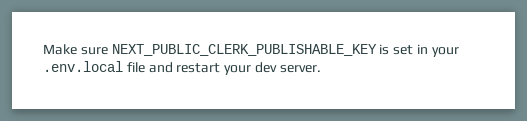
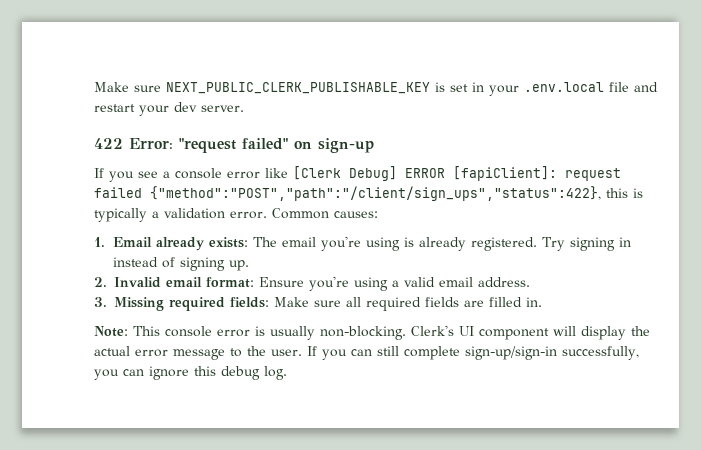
(321, 69) none -> [94,138,374,153] [94,166,621,182] [94,186,643,201] [94,208,378,222] [94,236,631,251] [112,257,249,271] [94,276,530,291] [94,297,542,311] [94,325,650,340] [94,346,639,360] [94,366,287,380] // 422 Error: "request failed" on sign-up // If you see a console error like [Clerk Debug] ERROR [fapiClient]: request failed {"method":"POST","path":"/client/sign_ups","status":422}, this is typically a validation error. Common causes: // 1. Email already exists: The email you're using is already registered. Try signing in instead of signing up. // 2. Invalid email format: Ensure you're using a valid email address. // 3. Missing required fields: Make sure all required fields are filled in. // Note: This console error is usually non-blocking. Clerk's UI component will display the actual error message to the user. If you can still complete sign-up/sign-in successfully, you can ignore this debug log.

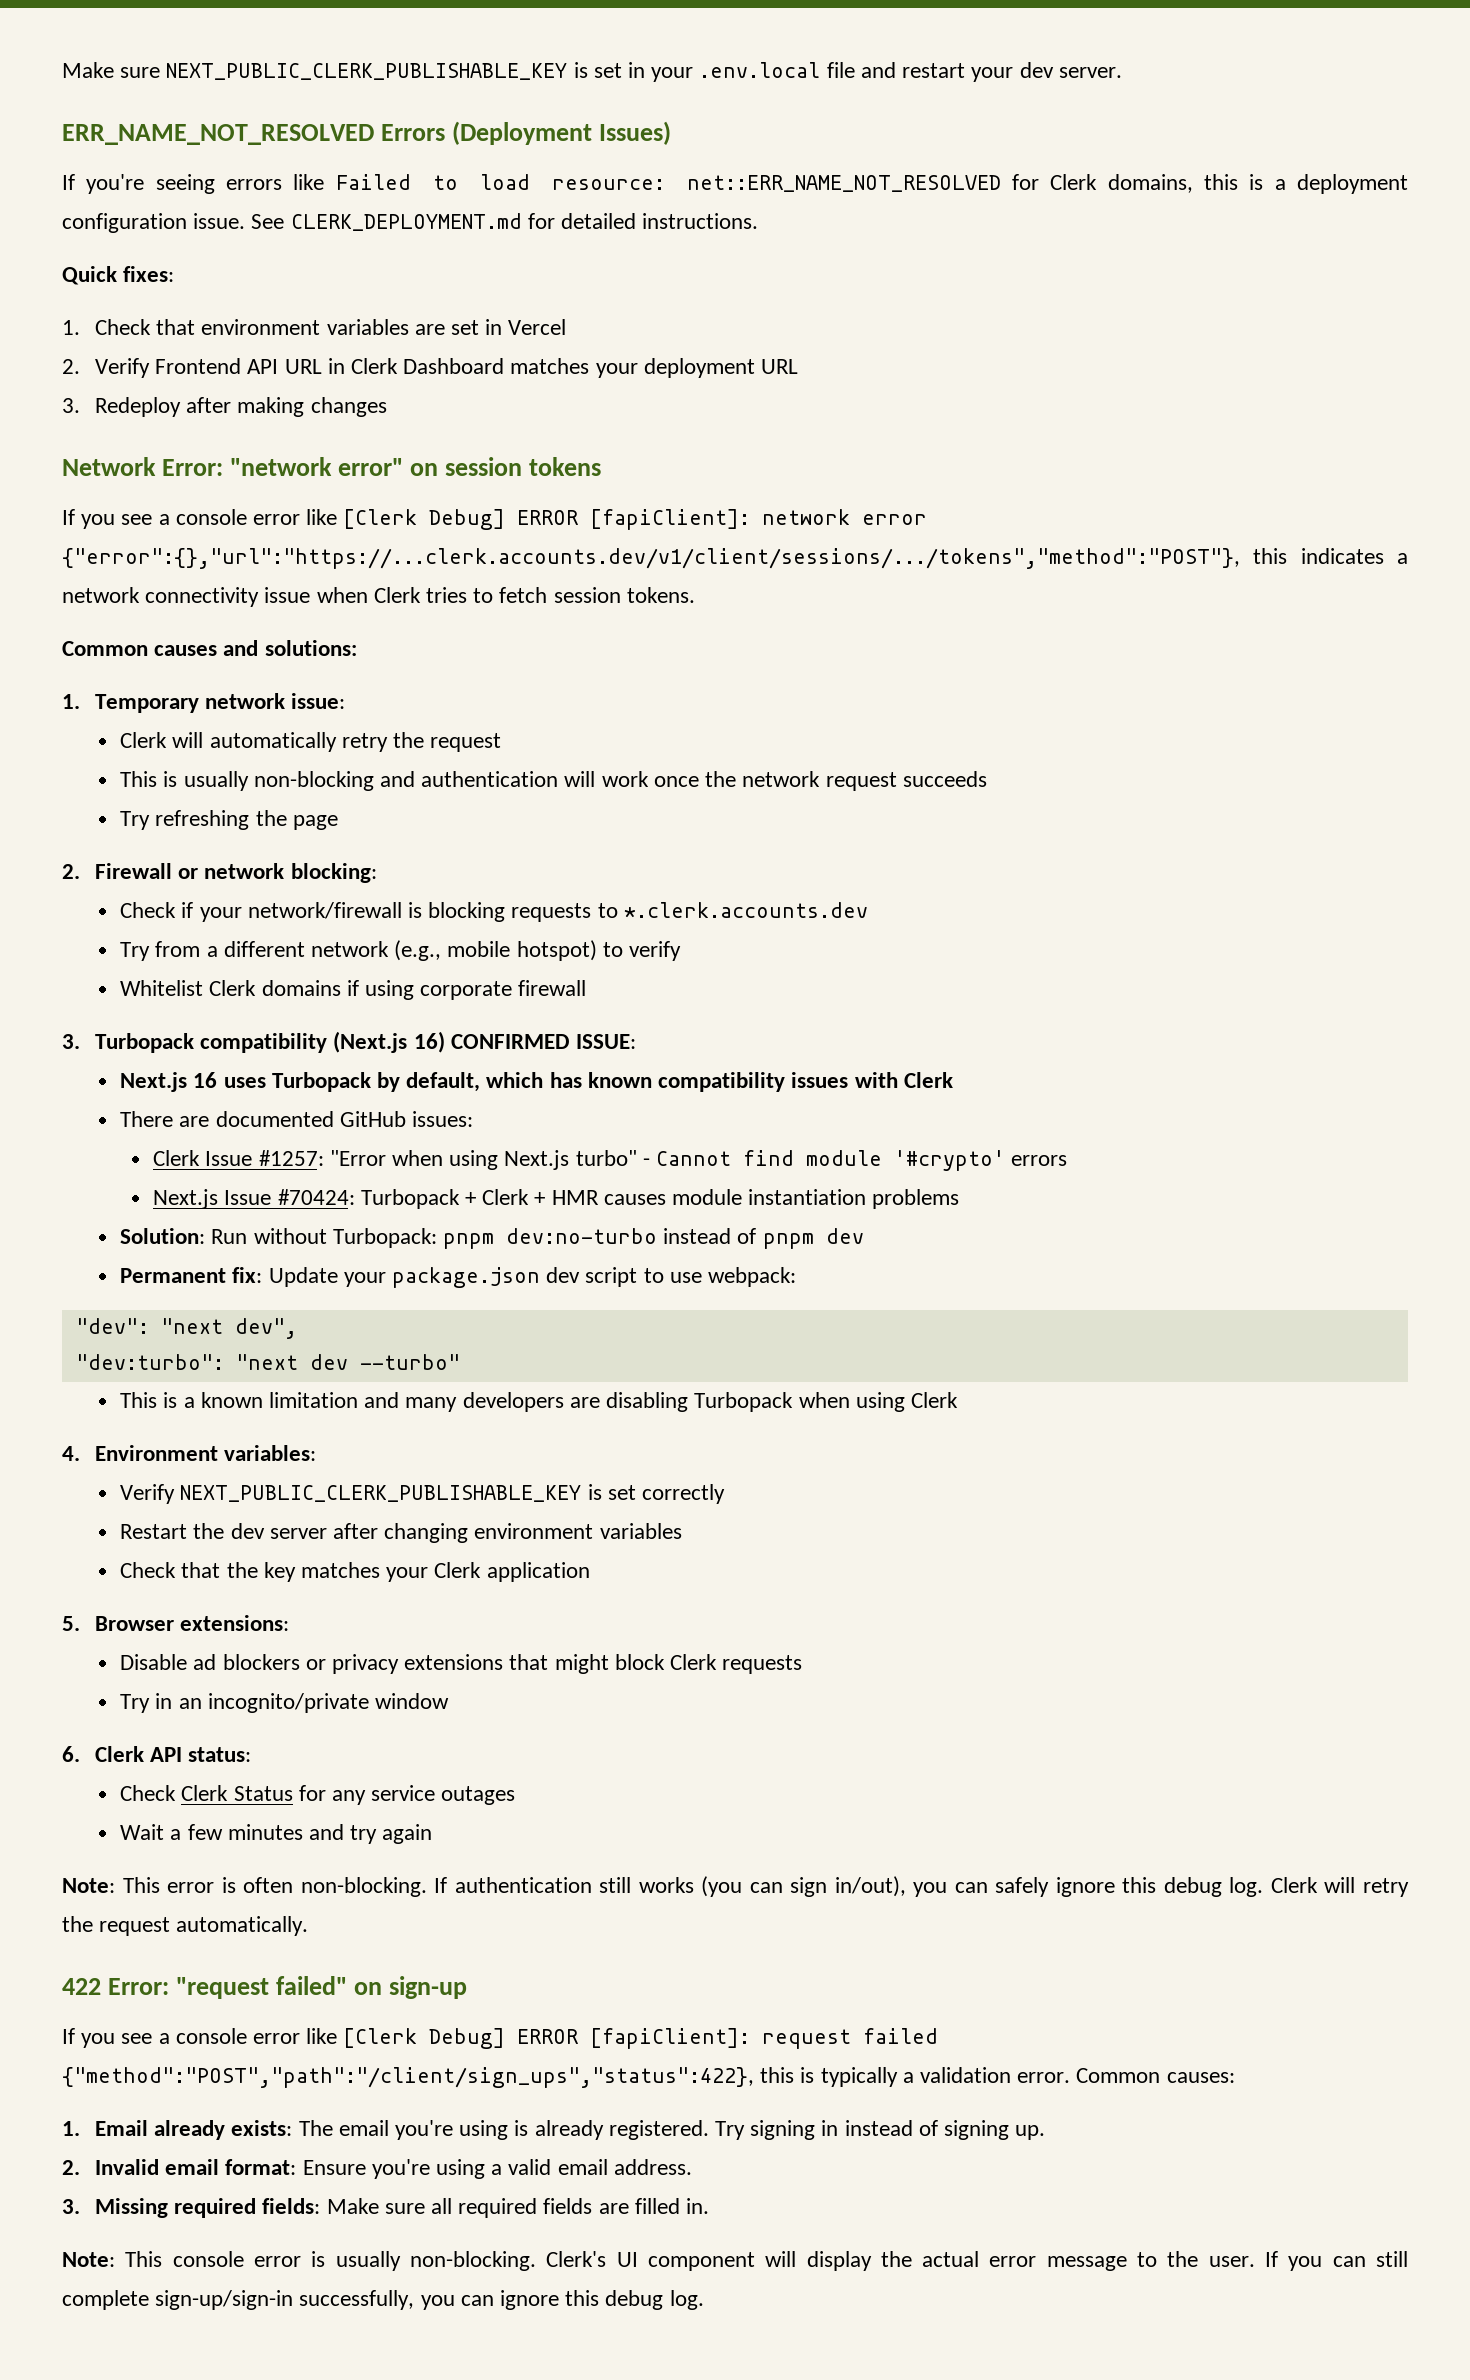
(244, 108) none -> [62,121,672,145] [62,174,1409,194] [62,213,759,233] [62,266,175,285] [62,319,567,335] [62,358,798,378] [62,397,387,417] [62,457,602,476] [62,509,928,530] [62,548,1408,569] [62,587,695,607] [62,640,357,656] [62,693,346,713] [120,732,502,752] [120,771,987,791] [120,810,338,830] [62,863,377,883] [120,902,868,922] [120,940,682,961] [120,980,587,1000] [62,1031,636,1053] [120,1072,953,1092] [120,1111,474,1127] [153,1150,1068,1171] [153,1189,960,1209] [120,1228,864,1249] [120,1267,797,1288] [75,1318,297,1339] [75,1354,460,1370] [120,1392,958,1412] [62,1445,317,1461] [120,1484,726,1504] [120,1523,682,1543] [120,1562,590,1582] [62,1615,290,1631] [120,1654,803,1674] [120,1693,450,1713] [62,1746,252,1762] [120,1785,516,1805] [120,1824,433,1844] [62,1876,1409,1897] [62,1916,309,1936] // ERR_NAME_NOT_RESOLVED Errors (Deployment Issues) // If you're seeing errors like Failed to load resource: net::ERR_NAME_NOT_RESOLVED for Clerk domains, this is a deployment configuration issue. See CLERK_DEPLOYMENT.md for detailed instructions. // Quick fixes: // 1. Check that environment variables are set in Vercel // 2. Verify Frontend API URL in Clerk Dashboard matches your deployment URL // 3. Redeploy after making changes // Network Error: "network error" on session tokens // If you see a console error like [Clerk Debug] ERROR [fapiClient]: network error {"error":{},"url":"https://...clerk.accounts.dev/v1/client/sessions/.../tokens","method":"POST"}, this indicates a network connectivity issue when Clerk tries to fetch session tokens. // Common causes and solutions: // 1. Temporary network issue: // Clerk will automatically retry the request // This is usually non-blocking and authentication will work once the network request succeeds // Try refreshing the page // 2. Firewall or network blocking: // Check if your network/firewall is blocking requests to *.clerk.accounts.dev // Try from a different network (e.g., mobile hotspot) to verify // Whitelist Clerk domains if using corporate firewall // 3. Turbopack compatibility (Next.js 16) CONFIRMED ISSUE: // Next.js 16 uses Turbopack by default, which has known compatibility issues with Clerk // There are documented GitHub issues: // Clerk Issue #1257: "Error when using Next.js turbo" - Cannot find module '#crypto' errors // Next.js Issue #70424: Turbopack + Clerk + HMR causes module instantiation problems // Solution: Run without Turbopack: pnpm dev:no-turbo instead of pnpm dev // Permanent fix: Update your package.json dev script to use webpack: // "dev": "next dev", // "dev:turbo": "next dev --turbo" // This is a known limitation and many developers are disabling Turbopack when using Clerk // 4. Environment variables: // Verify NEXT_PUBLIC_CLERK_PUBLISHABLE_KEY is set correctly // Restart the dev server after changing environment variables // Check that the key matches your Clerk application // 5. Browser extensions: // Disable ad blockers or privacy extensions that might block Clerk requests // Try in an incognito/private window // 6. Clerk API status: // Check Clerk Status for any service outages // Wait a few minutes and try again // Note: This error is often non-blocking. If authentication still works (you can sign in/out), you can safely ignore this debug log. Clerk will retry the request automatically.

